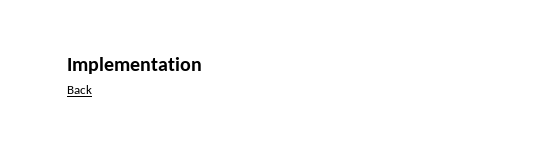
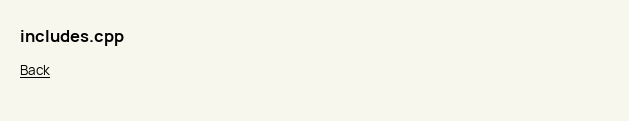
[67,57,202,74] Implementation -> [20,30,124,46] includes.cpp

